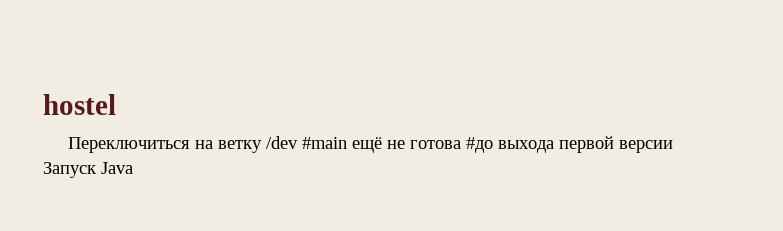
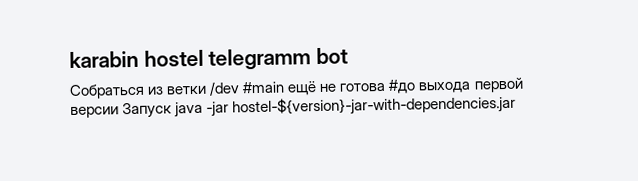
(43, 104) none -> [69,50,139,69] karabin
[67,137,262,153] // Переключиться на ветку -> [208,47,349,70] [69,83,208,99] telegramm bot // Собраться из ветки
[101,162,133,174] Java -> [174,94,517,118] java -jar hostel-${version}-jar-with-dependencies.jar

